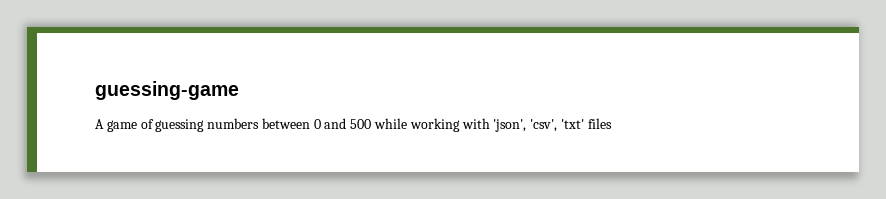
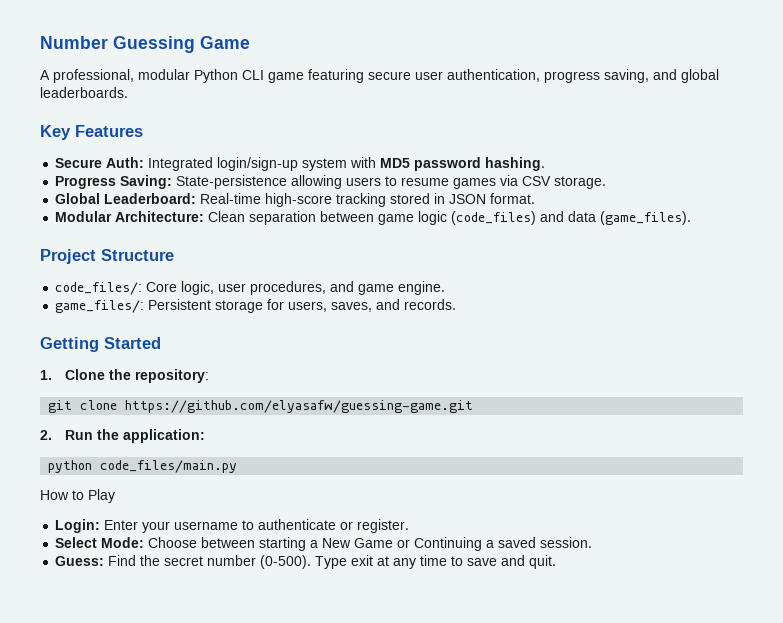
[95,81,239,100] [95,118,612,132] guessing-game // A game of guessing numbers between 0 and 500 while working with 'json', 'csv', 'txt' files -> [40,36,250,53] [40,69,719,83] [40,87,128,98] [40,125,143,140] [55,157,546,171] [55,175,607,189] [55,193,536,207] [55,211,692,225] [40,249,174,264] [55,281,446,295] [55,299,457,313] [40,337,161,352] [40,369,210,383] [48,400,474,413] [40,429,206,443] [48,460,238,473] [40,489,115,503] [55,519,410,533] [55,537,593,551] [55,555,557,569] Number Guessing Game // A professional, modular Python CLI game featuring secure user authentication, progress saving, and global leaderboards. // Key Features // Secure Auth: Integrated login/sign-up system with MD5 password hashing. // Progress Saving: State-persistence allowing users to resume games via CSV storage. // Global Leaderboard: Real-time high-score tracking stored in JSON format. // Modular Architecture: Clean separation between game logic (code_files) and data (game_files). // Project Structure // code_files/: Core logic, user procedures, and game engine. // game_files/: Persistent storage for users, saves, and records. // Getting Started // 1. Clone the repository: // git clone https://github.com/elyasafw/guessing-game.git // 2. Run the application: // python code_files/main.py // How to Play // Login: Enter your username to authenticate or register. // Select Mode: Choose between starting a New Game or Continuing a saved session. // Guess: Find the secret number (0-500). Type exit at any time to save and quit.

